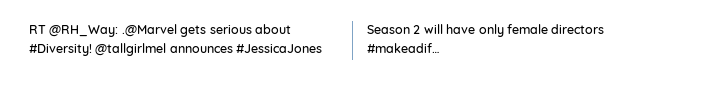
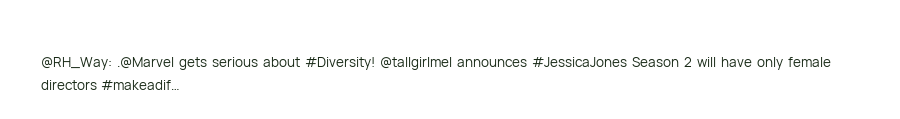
[29,25,46,34] RT -> (41, 63) none

